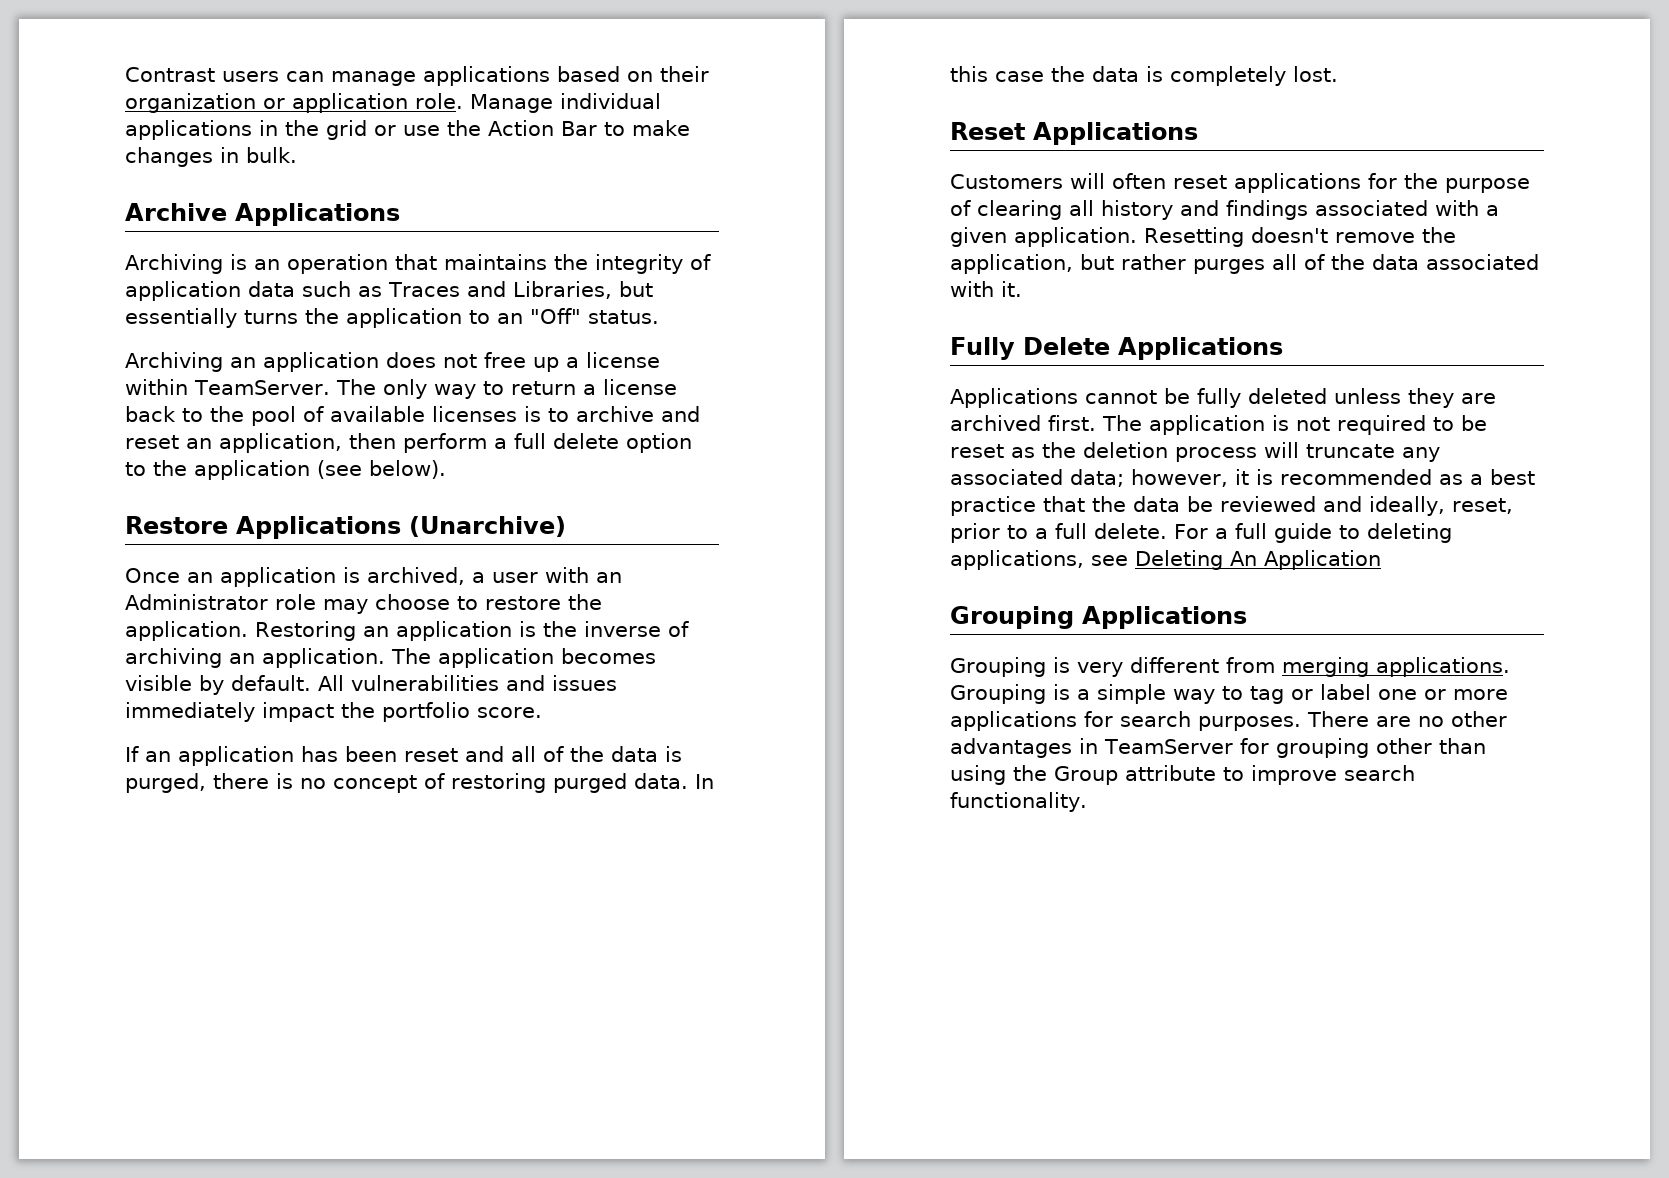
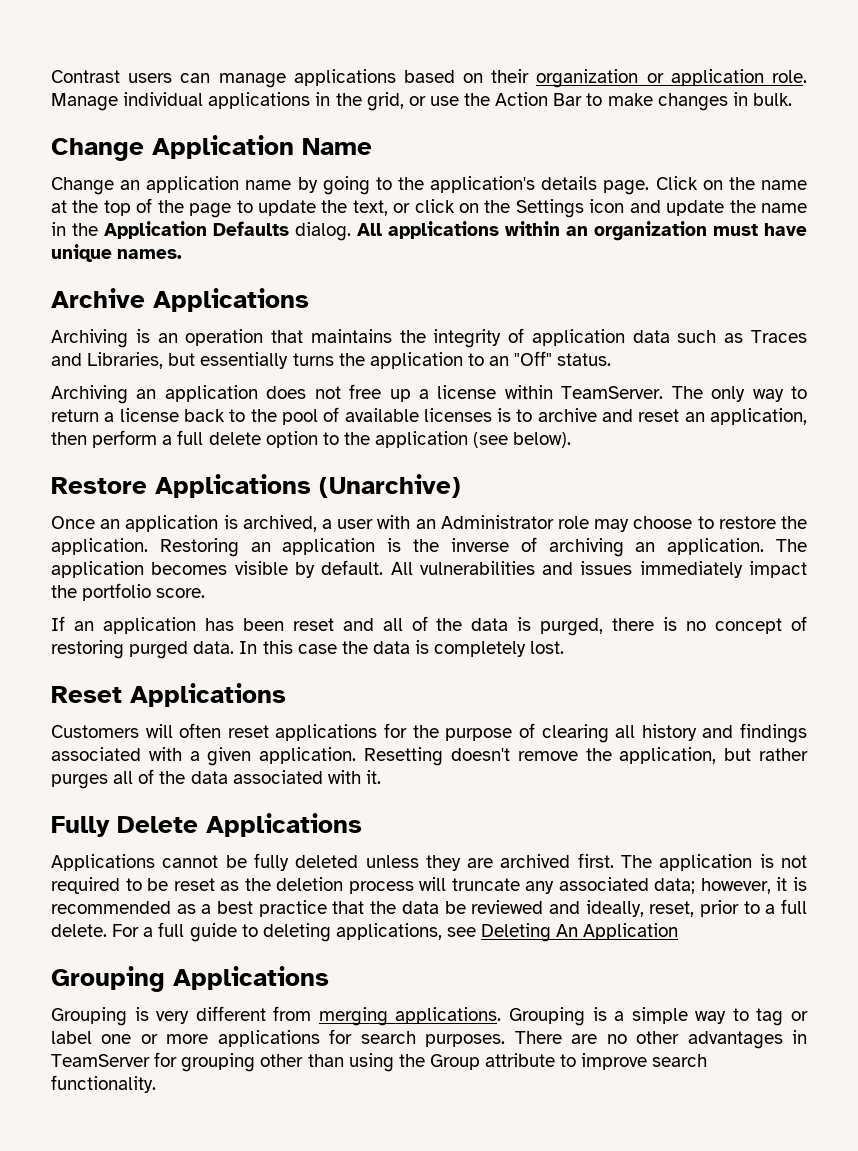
[326,120,367,140] grid -> [366,92,404,111] grid,
(297, 155) none -> [51,135,372,161] [51,176,807,195] [51,198,808,218] [51,221,807,241] [51,244,183,262] // Change Application Name // Change an application name by going to the application's details page. Click on the name at the top of the page to update the text, or click on the Settings icon and update the name in the Application Defaults dialog. All applications within an organization must have unique names.

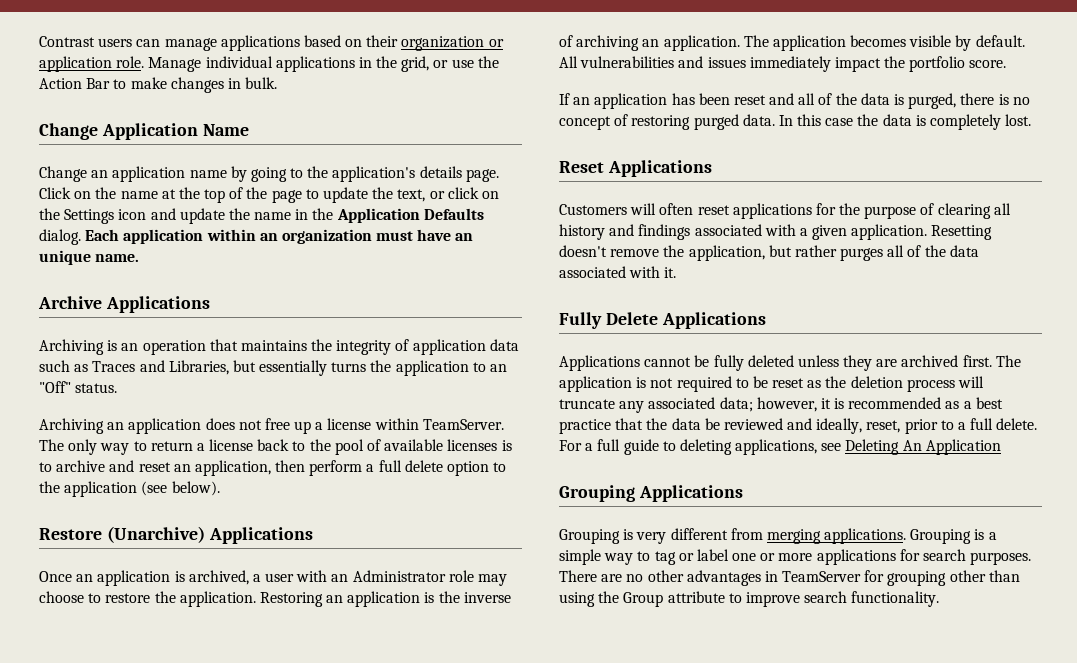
[357,221,499,239] All applications -> [85,229,204,244] Each application
[51,244,183,262] unique names. -> [455,233,474,241] [39,250,140,265] an unique name.
[155,474,461,498] Applications (Unarchive) -> [106,526,313,544] (Unarchive) Applications

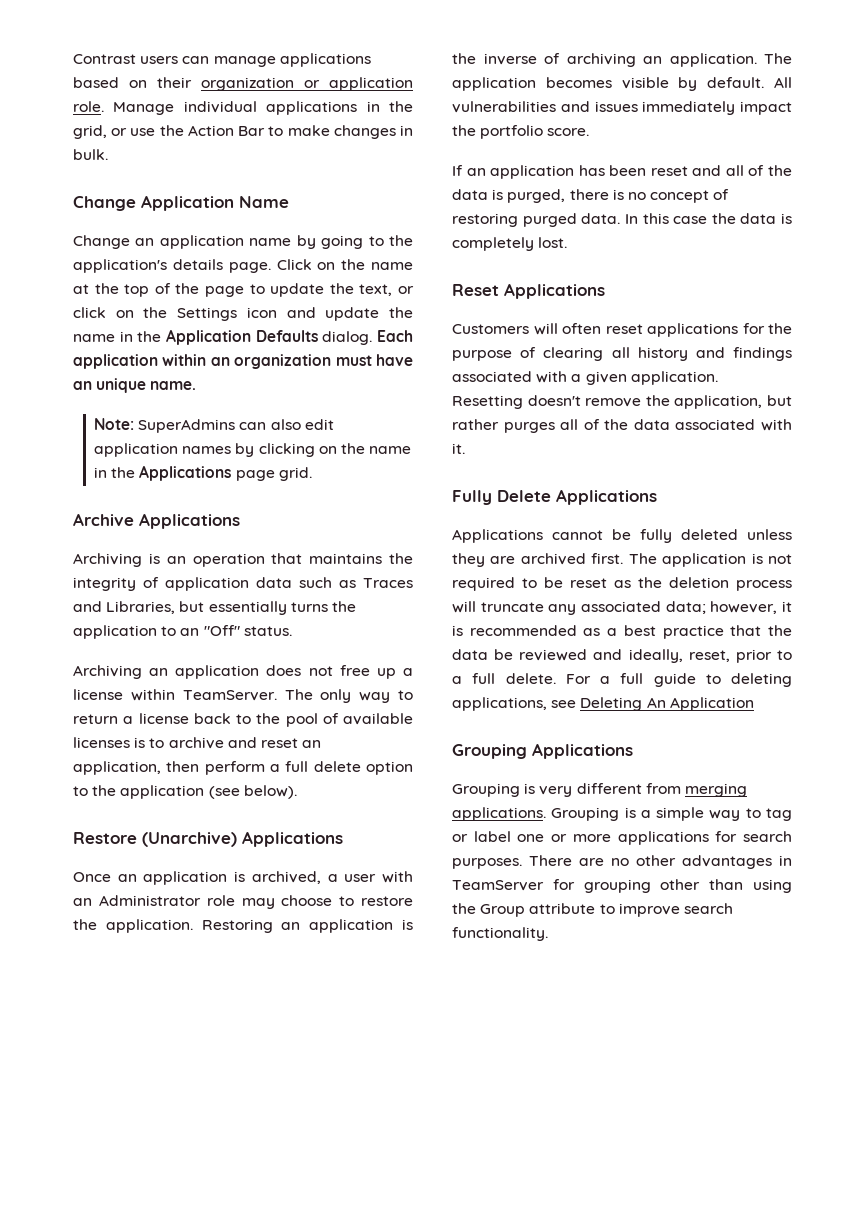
(140, 258) none -> [94,418,334,433] [94,443,412,457] [94,465,312,481] // Note: SuperAdmins can also edit application names by clicking on the name in the Applications page grid.

